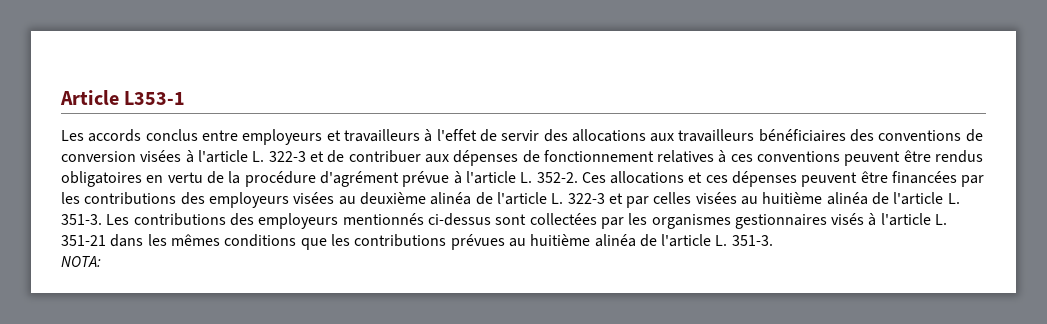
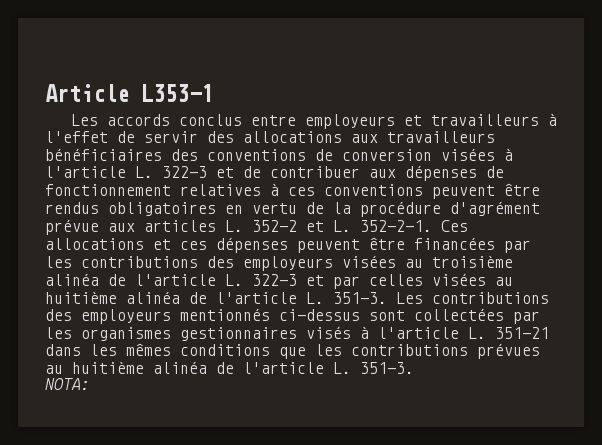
[453,171,578,184] à l'article L. 352-2. -> [108,220,432,232] aux articles L. 352-2 et L. 352-2-1.
[359,192,426,205] deuxième -> [432,255,513,268] troisième

